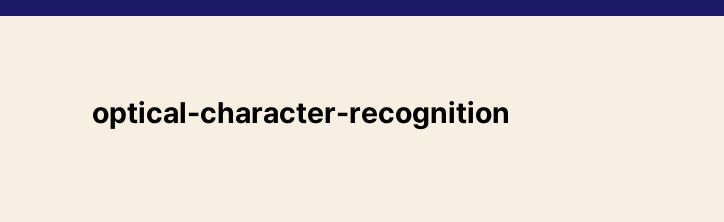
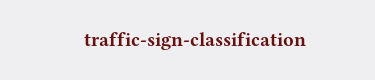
[92,100,510,130] optical-character-recognition -> [84,32,306,50] traffic-sign-classification

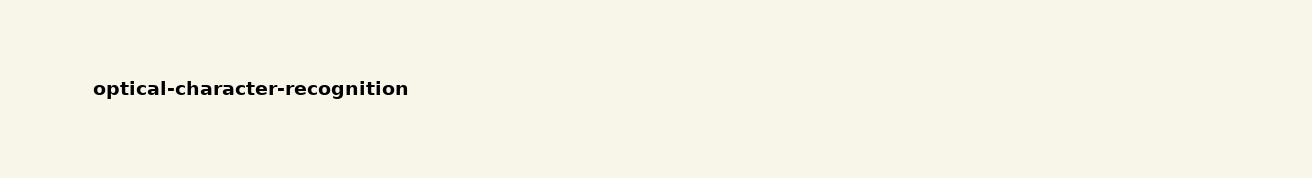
[84,32,306,50] traffic-sign-classification -> [93,81,409,99] optical-character-recognition

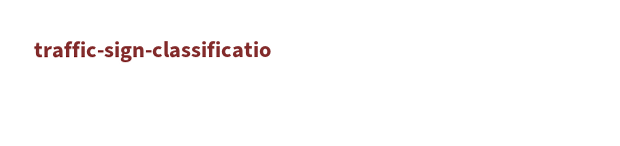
[93,81,409,99] optical-character-recognition -> [33,41,271,63] traffic-sign-classificatio

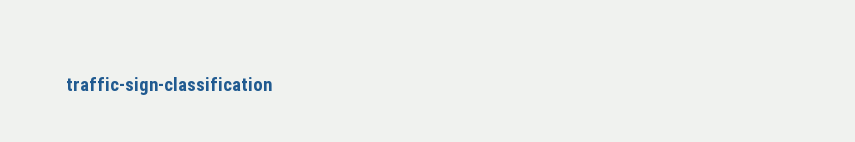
[33,41,271,63] traffic-sign-classificatio -> [66,77,272,95] traffic-sign-classification

